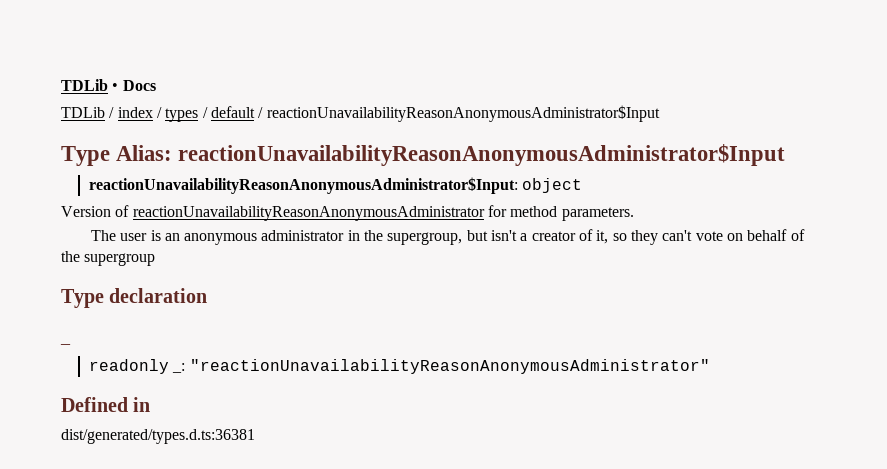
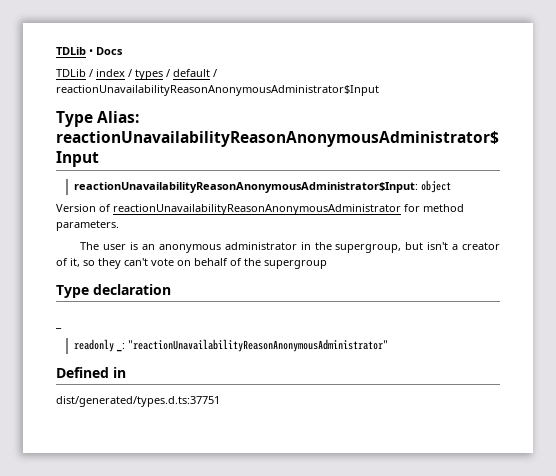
[61,429,255,444] dist/generated/types.d.ts:36381 -> [56,396,220,407] dist/generated/types.d.ts:37751

